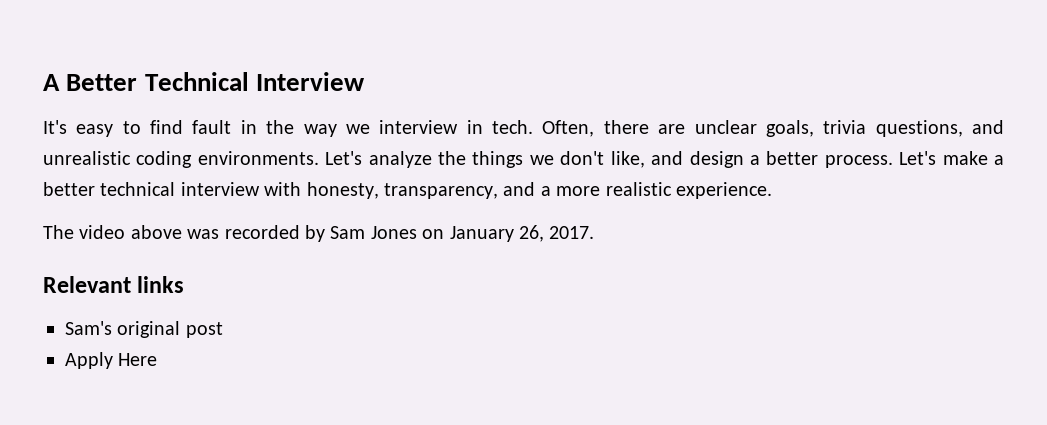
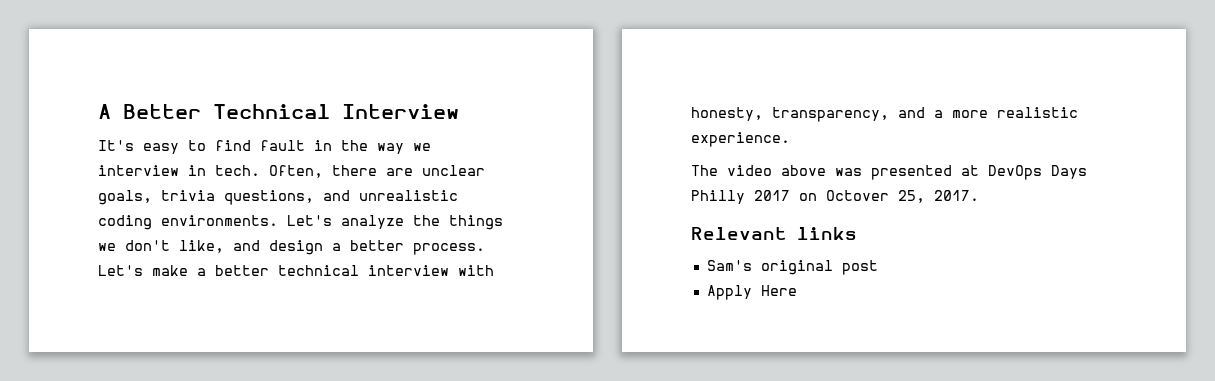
[224,225,544,242] recorded by Sam Jones on January 26, -> [871,165,1087,180] [691,190,925,204] presented at DevOps Days Philly 2017 on Octover 25,

